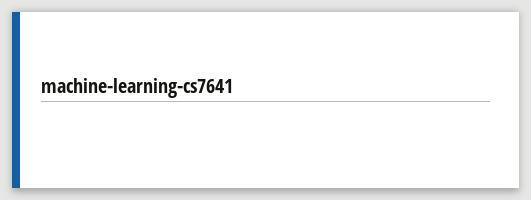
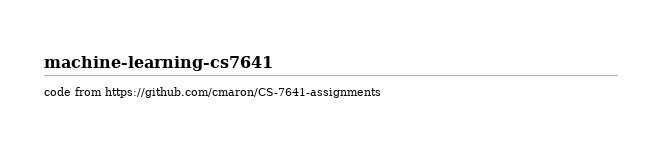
(233, 88) none -> [44,87,381,98] // code from https://github.com/cmaron/CS-7641-assignments

